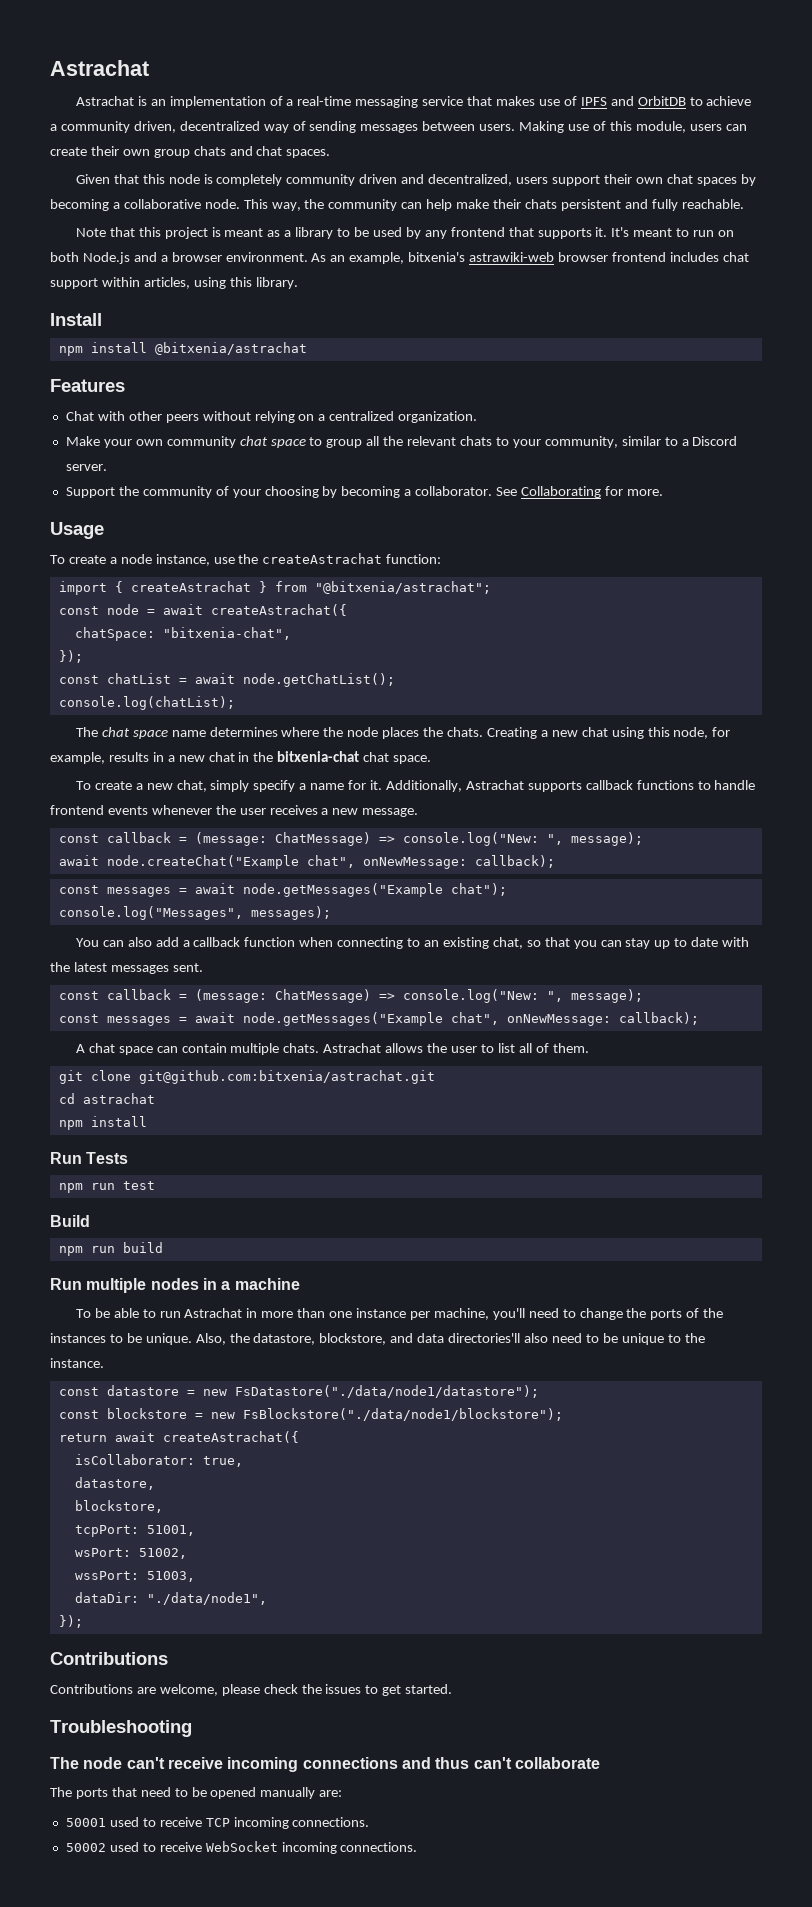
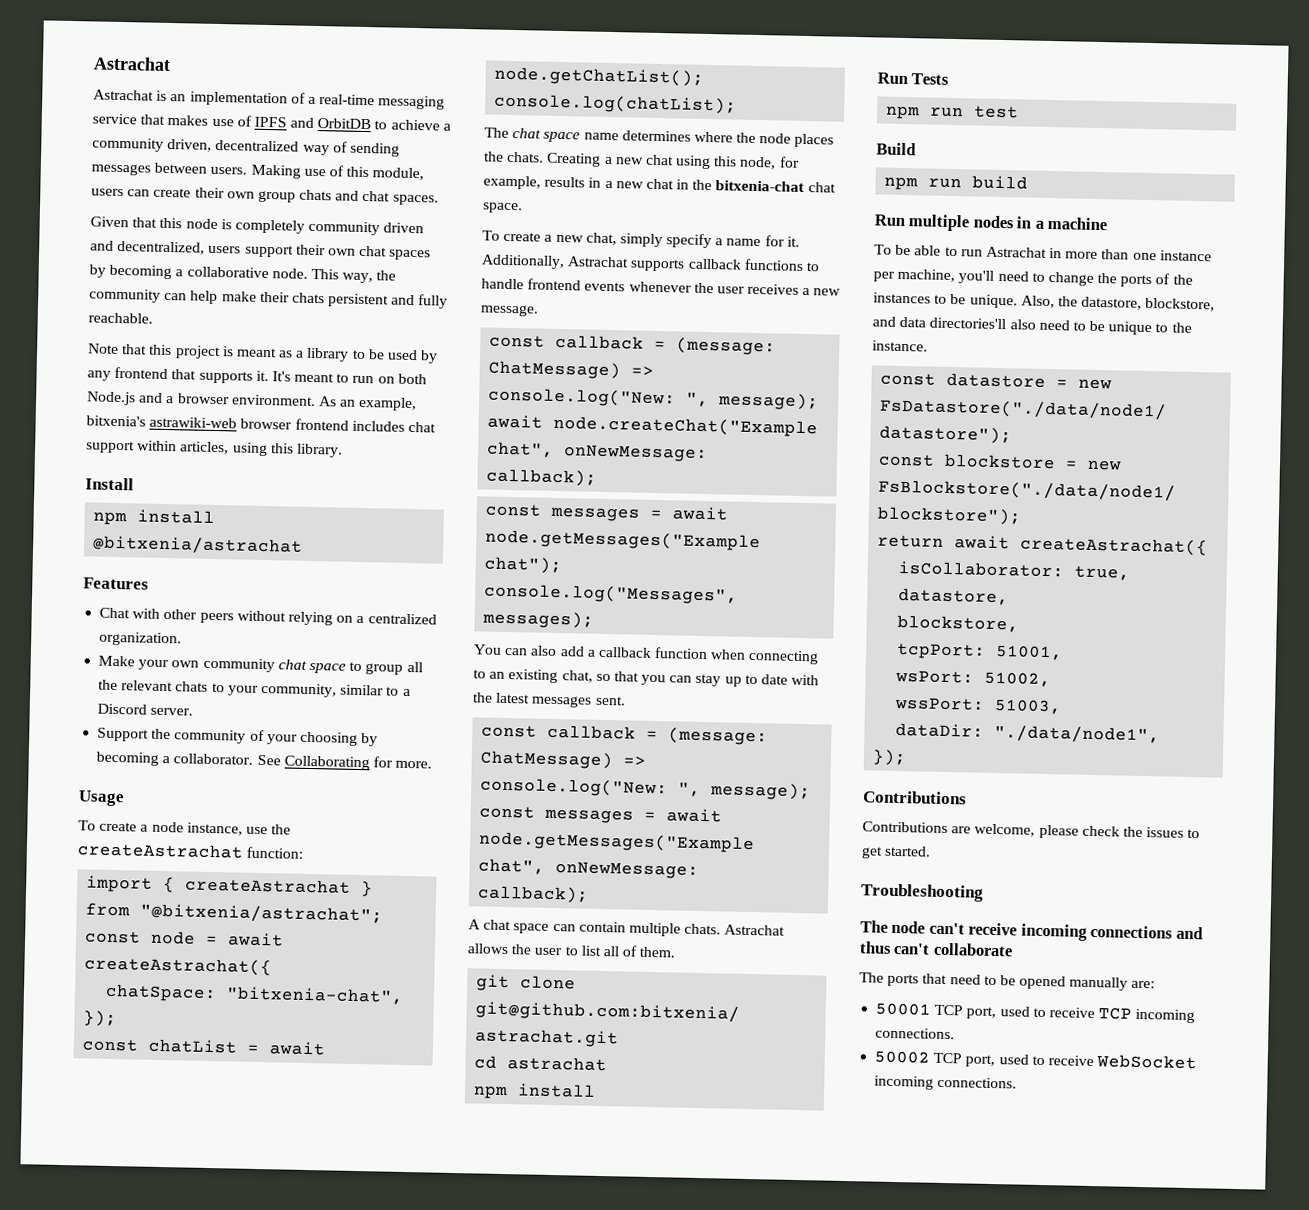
(106, 1822) none -> [934,1004,997,1020] TCP port,
(106, 1847) none -> [933,1052,996,1068] TCP port,

